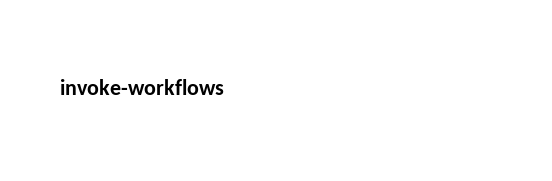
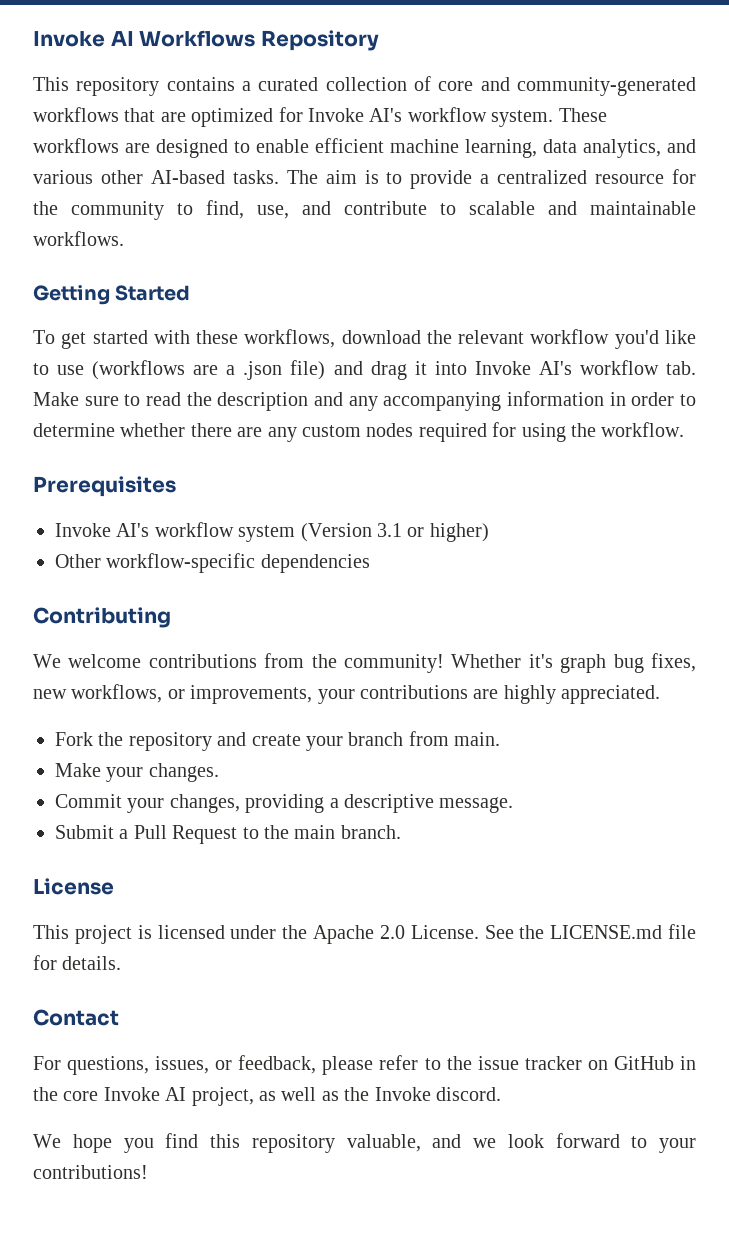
[60,79,224,95] invoke-workflows -> [33,30,379,51] [33,76,696,96] [33,107,607,127] [33,138,696,158] [33,169,696,189] [33,200,696,220] [33,231,124,246] [33,285,191,305] [33,329,696,349] [33,360,696,380] [33,391,696,411] [33,422,685,442] [33,476,176,497] [55,522,489,542] [55,553,370,573] [33,607,171,628] [33,653,696,673] [33,684,661,704] [55,731,501,751] [55,763,219,782] [55,794,514,813] [55,825,401,844] [33,878,114,895] [33,924,696,944] [33,955,122,970] [33,1009,119,1026] [33,1055,697,1075] [33,1087,501,1106] [33,1133,696,1153] [33,1165,148,1179] Invoke AI Workflows Repository // This repository contains a curated collection of core and community-generated workflows that are optimized for Invoke AI's workflow system. These workflows are designed to enable efficient machine learning, data analytics, and various other AI-based tasks. The aim is to provide a centralized resource for the community to find, use, and contribute to scalable and maintainable workflows. // Getting Started // To get started with these workflows, download the relevant workflow you'd like to use (workflows are a .json file) and drag it into Invoke AI's workflow tab. Make sure to read the description and any accompanying information in order to determine whether there are any custom nodes required for using the workflow. // Prerequisites // Invoke AI's workflow system (Version 3.1 or higher) // Other workflow-specific dependencies // Contributing // We welcome contributions from the community! Whether it's graph bug fixes, new workflows, or improvements, your contributions are highly appreciated. // Fork the repository and create your branch from main. // Make your changes. // Commit your changes, providing a descriptive message. // Submit a Pull Request to the main branch. // License // This project is licensed under the Apache 2.0 License. See the LICENSE.md file for details. // Contact // For questions, issues, or feedback, please refer to the issue tracker on GitHub in the core Invoke AI project, as well as the Invoke discord. // We hope you find this repository valuable, and we look forward to your contributions!

